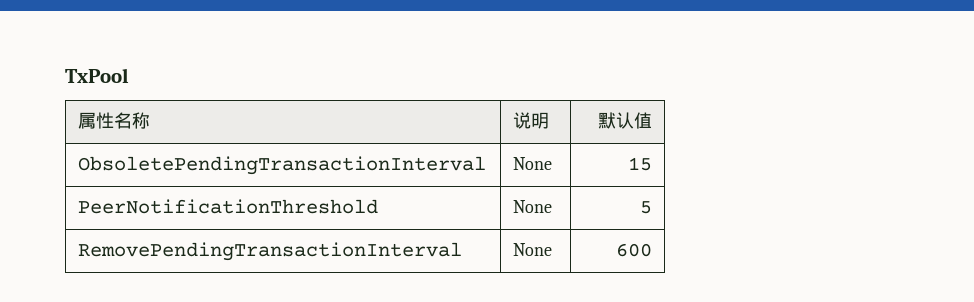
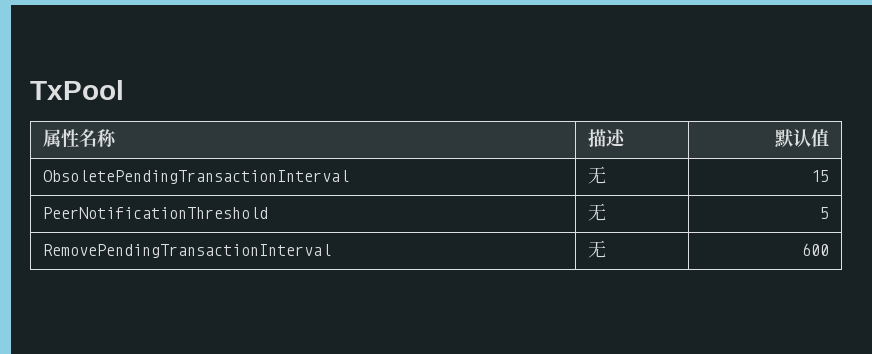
[513,112,550,129] 说明 -> [587,129,626,147] 描述
[513,157,553,170] | None -> [587,166,606,184] | 无
[513,200,553,213] | None -> [587,203,606,221] | 无
[513,243,553,256] | None -> [587,240,606,258] | 无

